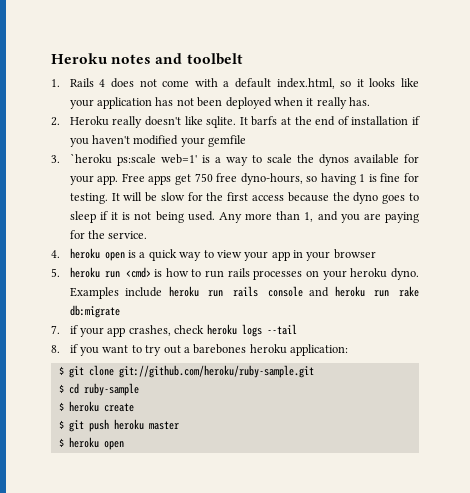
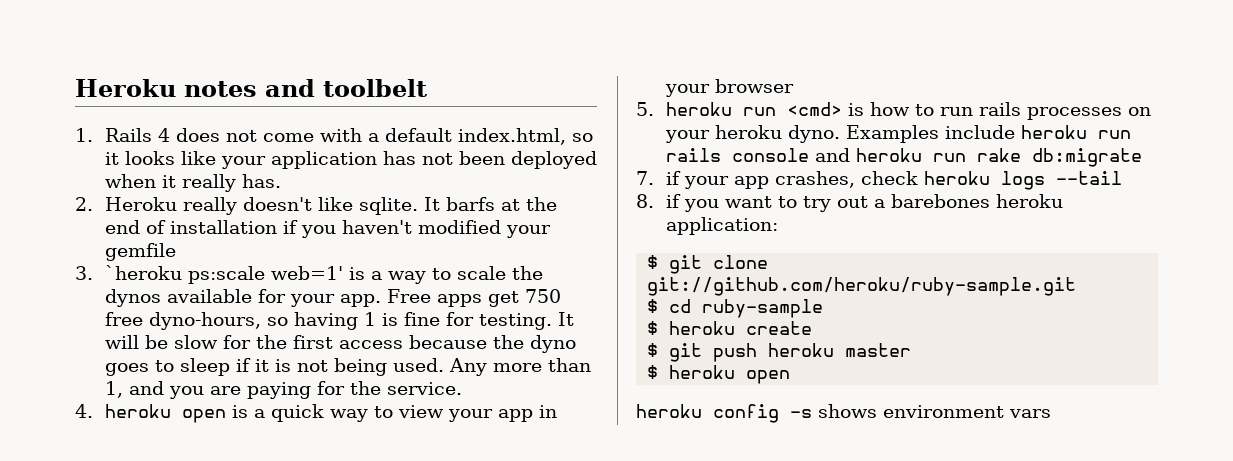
(124, 445) none -> [636,404,1051,423] // heroku config -s shows environment vars

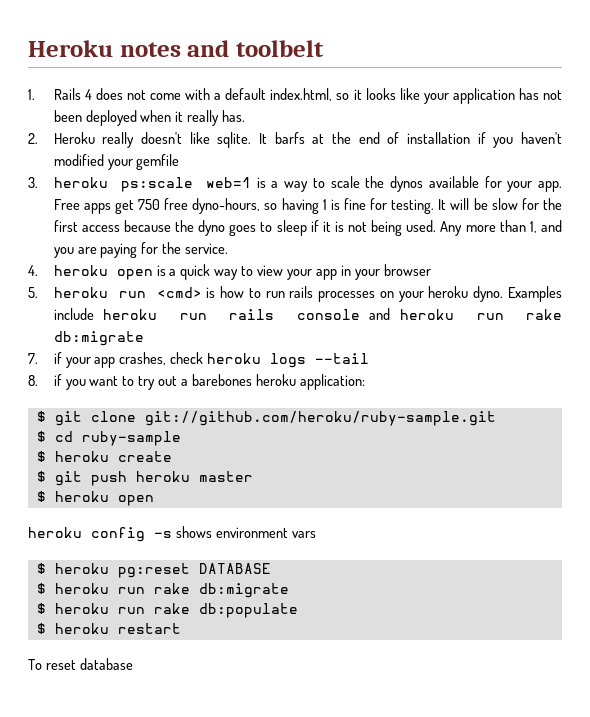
[104,265,343,284] `heroku ps:scale web=1' -> [53,177,251,192] heroku ps:scale web=1
(1051, 413) none -> [36,563,271,578] [36,583,289,598] [36,603,298,618] [36,623,181,634] [28,658,133,670] // $ heroku pg:reset DATABASE // $ heroku run rake db:migrate // $ heroku run rake db:populate // $ heroku restart // To reset database

